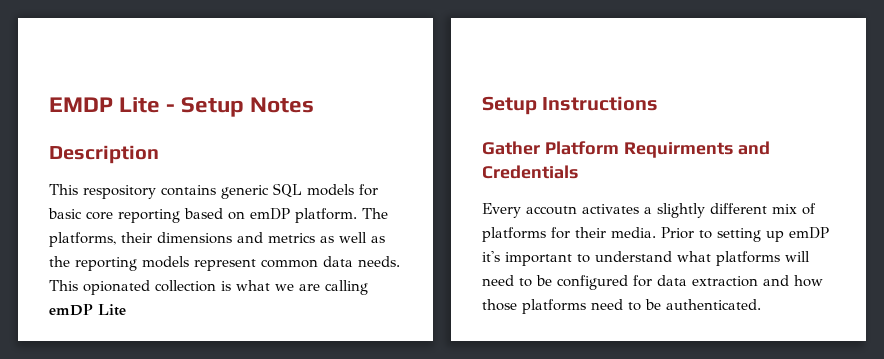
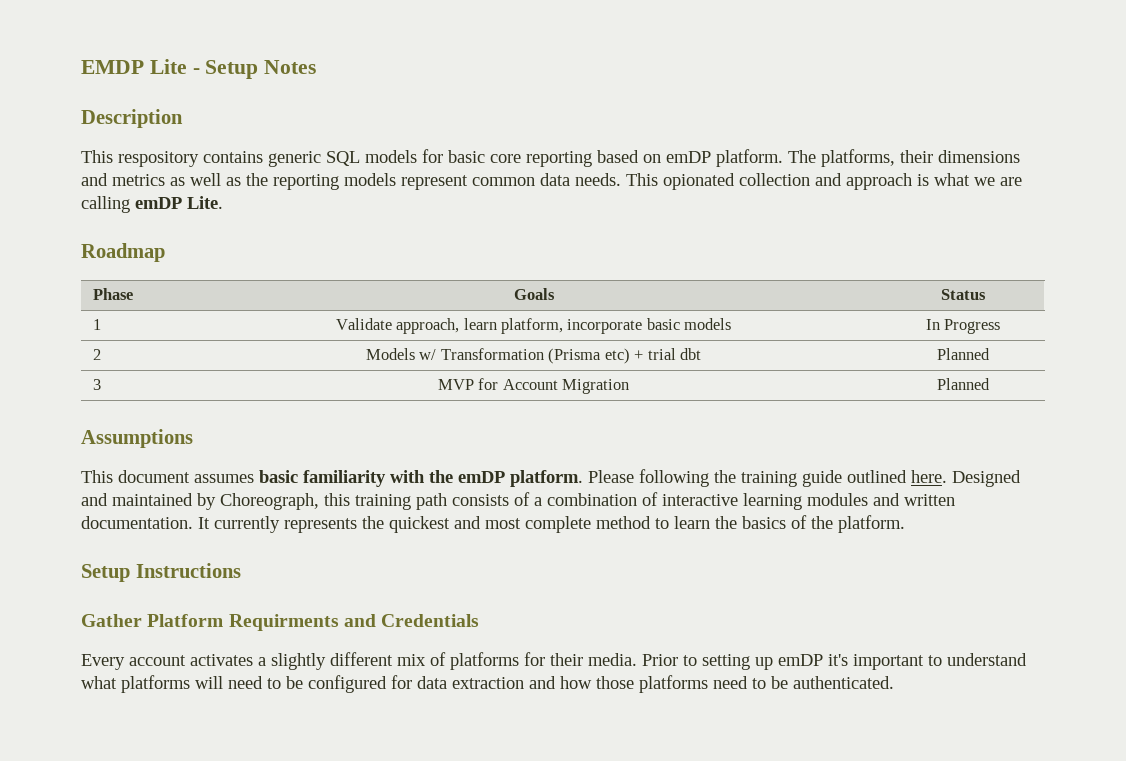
(216, 286) none -> [815,173,912,190] and approach
[98,304,126,316] Lite -> [187,196,223,209] [81,243,165,262] [92,288,133,300] [513,288,555,300] [941,289,986,300] [92,319,101,330] [335,318,732,334] [925,319,1001,334] [92,349,101,360] [365,348,702,364] [937,348,990,360] [92,379,101,390] [437,378,630,394] [937,378,990,390] [81,429,193,448] [81,469,1021,487] [81,492,955,510] [81,515,905,533] Lite. // Roadmap // Phase | Goals | Status // 1 | Validate approach, learn platform, incorporate basic models | In Progress // 2 | Models w/ Transformation (Prisma etc) + trial dbt | Planned // 3 | MVP for Account Migration | Planned // Assumptions // This document assumes basic familiarity with the emDP platform. Please following the training guide outlined here. Designed and maintained by Choreograph, this training path consists of a combination of interactive learning modules and written documentation. It currently represents the quickest and most complete method to learn the basics of the platform.
[526,206,577,215] accoutn -> [129,655,186,666] account

